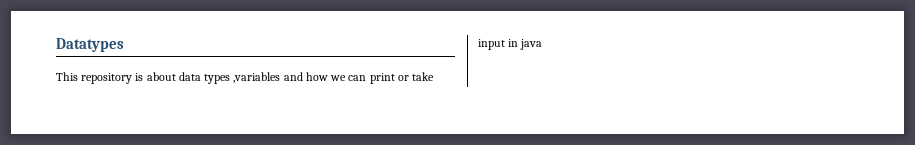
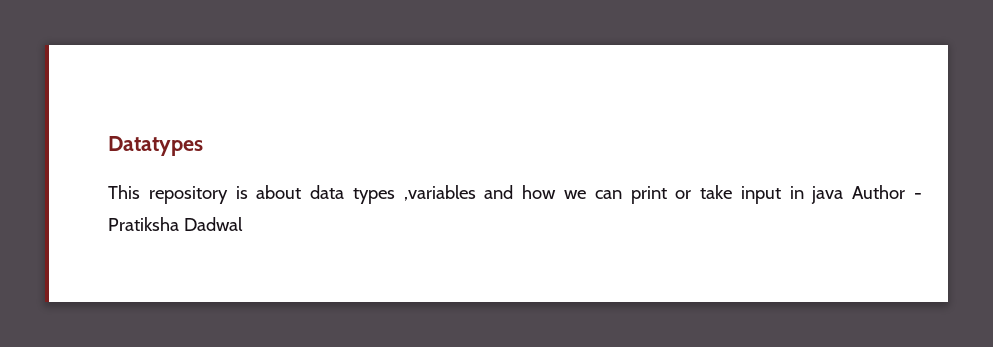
(543, 44) none -> [852,185,923,199] [108,217,243,231] Author - Pratiksha Dadwal

